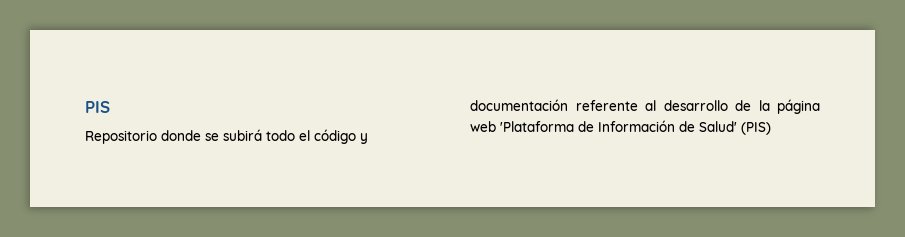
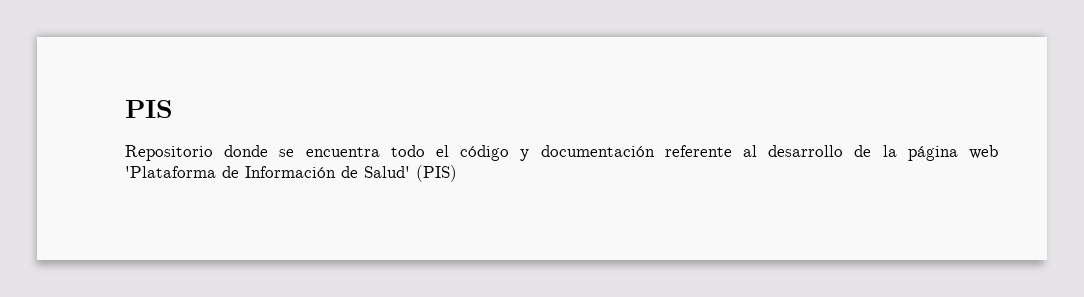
[223,129,262,141] subirá -> [305,147,380,157] encuentra

